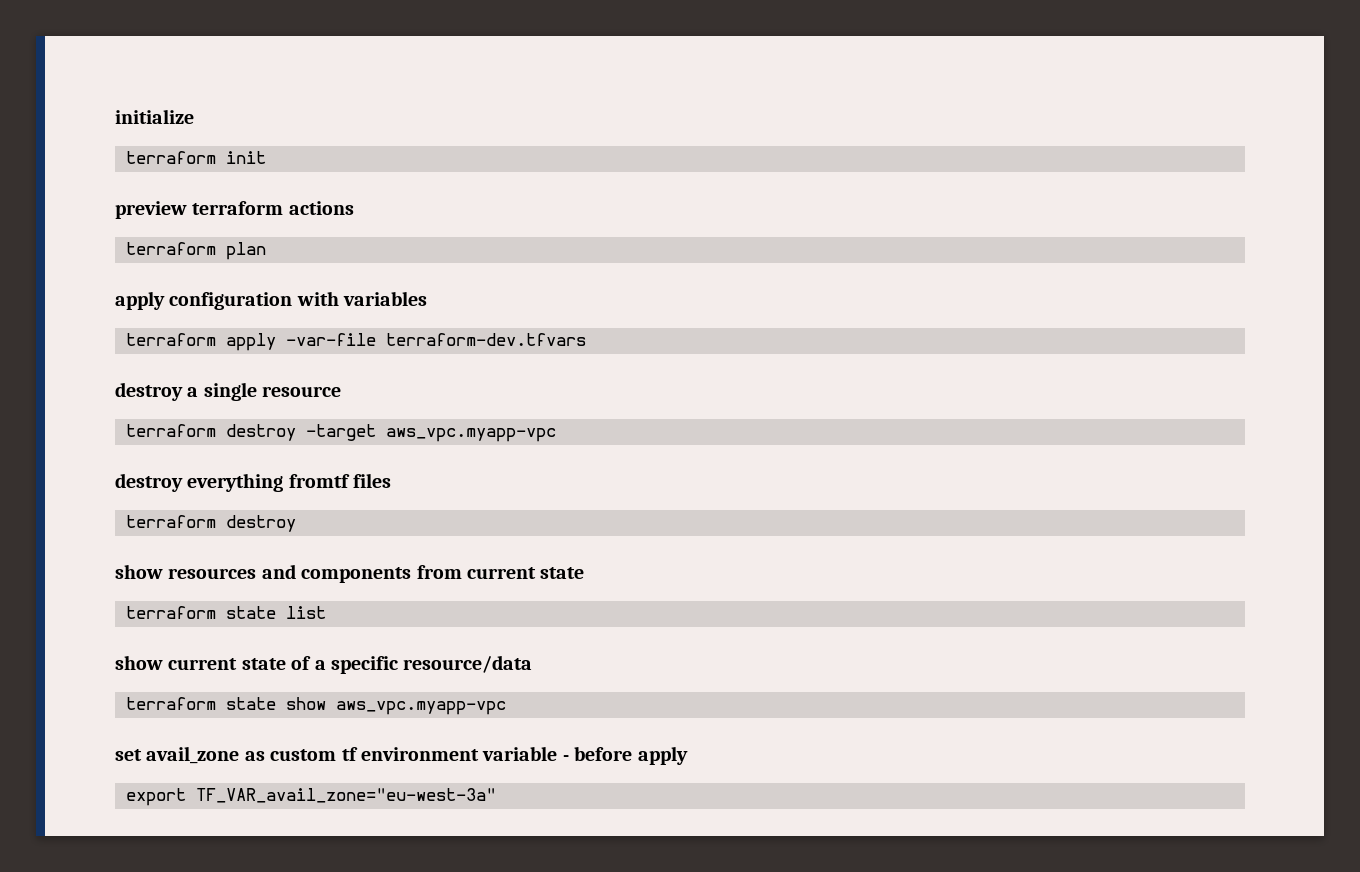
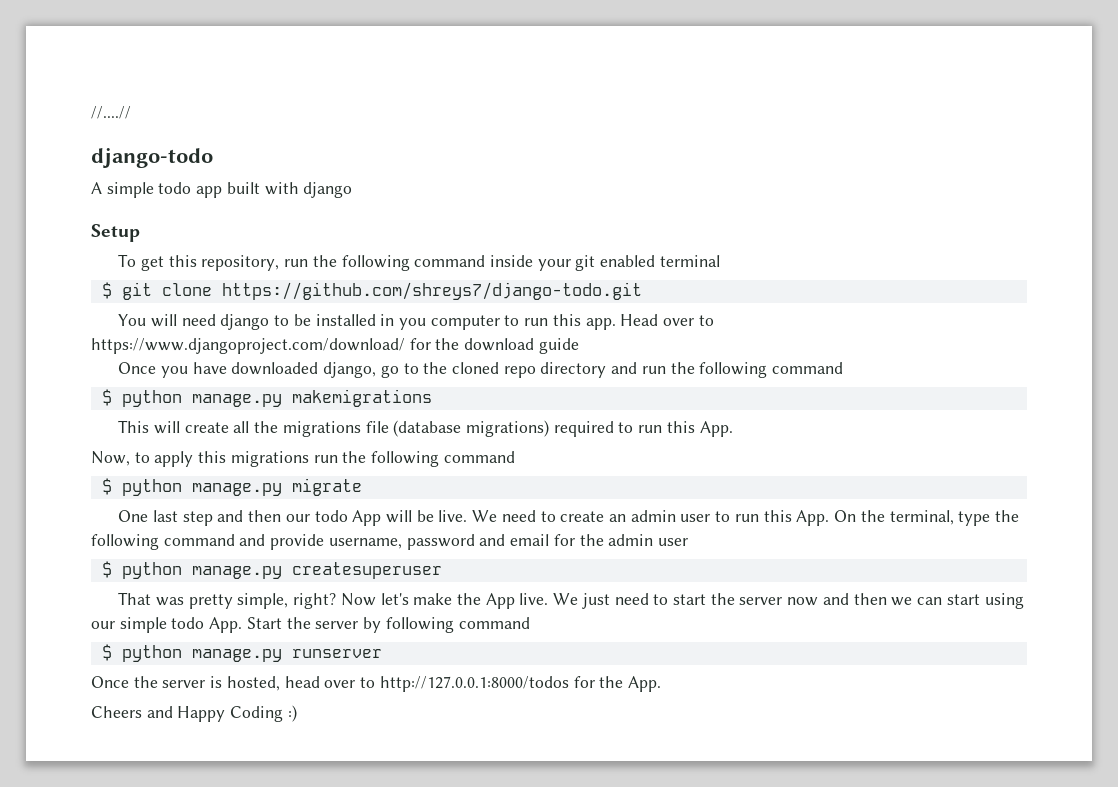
[115,109,194,124] [126,151,267,164] [115,201,354,219] [126,242,267,260] [115,291,428,310] [126,333,587,351] [115,382,342,401] [126,424,557,442] [115,473,392,492] [126,515,297,532] [115,564,585,583] [126,606,327,619] [115,655,533,674] [126,697,507,715] [115,746,688,765] [126,788,497,806] initialize // terraform init // preview terraform actions // terraform plan // apply configuration with variables // terraform apply -var-file terraform-dev.tfvars // destroy a single resource // terraform destroy -target aws_vpc.myapp-vpc // destroy everything fromtf files // terraform destroy // show resources and components from current state // terraform state list // show current state of a specific resource/data // terraform state show aws_vpc.myapp-vpc // set avail_zone as custom tf environment variable - before apply // export TF_VAR_avail_zone="eu-west-3a" -> [91,106,131,119] [91,147,213,168] [91,182,353,198] [91,224,140,242] [118,254,720,271] [101,282,642,300] [118,314,714,330] [91,338,579,354] [118,362,844,378] [101,389,432,407] [118,420,733,437] [91,451,515,467] [101,478,362,496] [118,510,1020,526] [91,534,688,550] [101,561,442,579] [118,592,1024,609] [91,617,530,633] [101,644,382,662] [91,676,661,692] [91,705,297,722] //....// // django-todo // A simple todo app built with django // Setup // To get this repository, run the following command inside your git enabled terminal // $ git clone https://github.com/shreys7/django-todo.git // You will need django to be installed in you computer to run this app. Head over to https://www.djangoproject.com/download/ for the download guide // Once you have downloaded django, go to the cloned repo directory and run the following command // $ python manage.py makemigrations // This will create all the migrations file (database migrations) required to run this App. // Now, to apply this migrations run the following command // $ python manage.py migrate // One last step and then our todo App will be live. We need to create an admin user to run this App. On the terminal, type the following command and provide username, password and email for the admin user // $ python manage.py createsuperuser // That was pretty simple, right? Now let's make the App live. We just need to start the server now and then we can start using our simple todo App. Start the server by following command // $ python manage.py runserver // Once the server is hosted, head over to http://127.0.0.1:8000/todos for the App. // Cheers and Happy Coding :)

